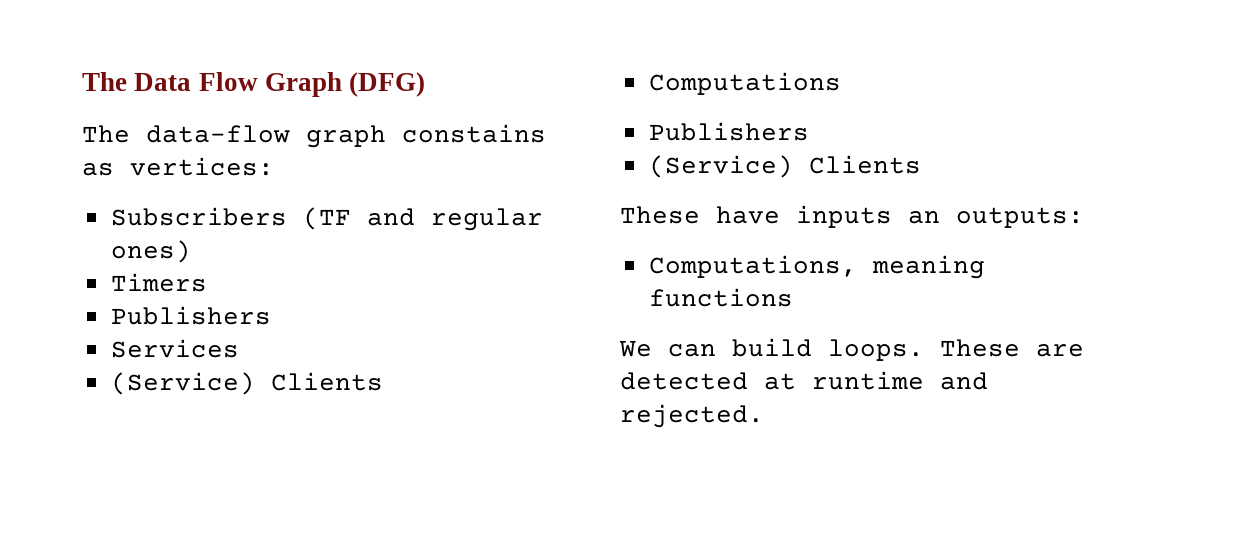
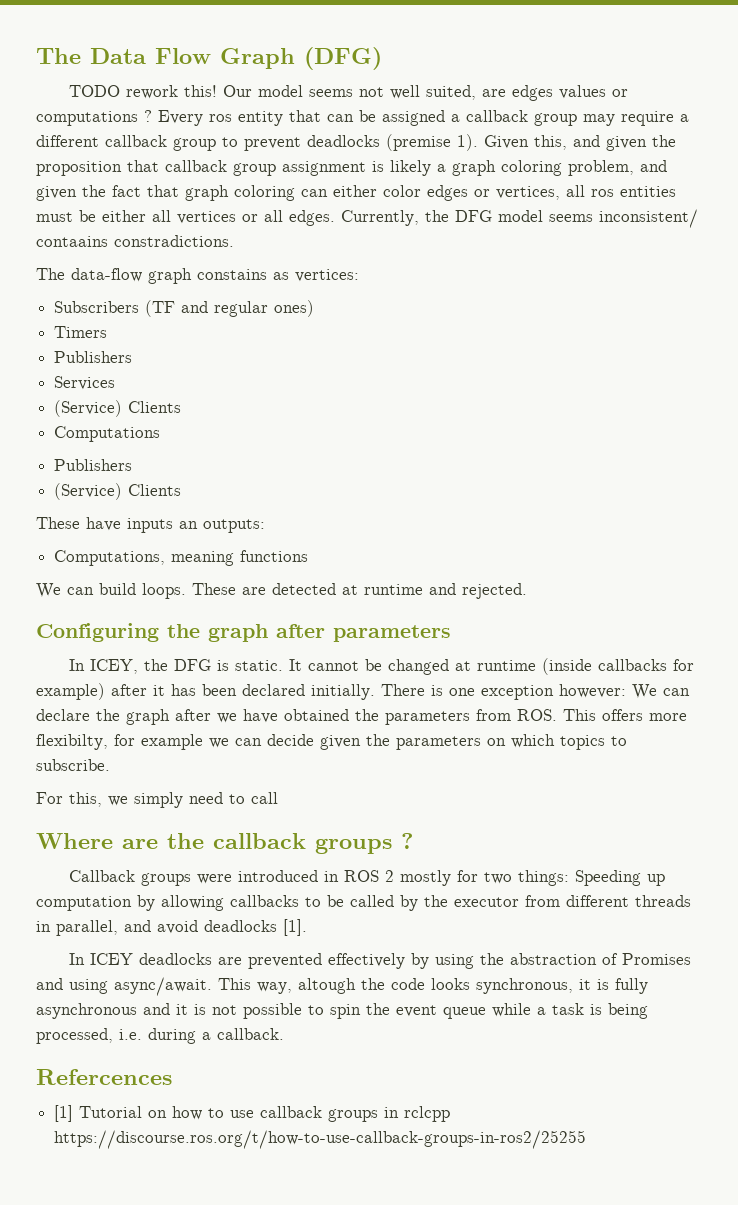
(426, 84) none -> [69,85,629,101] [36,110,689,126] [36,134,676,151] [36,160,667,176] [36,185,676,201] [36,209,698,228] [36,235,234,247] // TODO rework this! Our model seems not well suited, are edges values or computations ? Every ros entity that can be assigned a callback group may require a different callback group to prevent deadlocks (premise 1). Given this, and given the proposition that callback group assignment is likely a graph coloring problem, and given the fact that graph coloring can either color edges or vertices, all ros entities must be either all vertices or all edges. Currently, the DFG model seems inconsistent/ contaains constradictions.
(764, 416) none -> [36,623,451,642] [69,658,695,675] [36,683,690,700] [36,709,687,725] [36,734,627,750] [36,759,110,771] [36,792,278,808] [36,833,413,854] [69,870,666,886] [36,895,691,911] [36,919,307,936] [69,953,692,969] [36,977,648,996] [36,1003,648,1019] [36,1028,284,1044] [36,1069,172,1085] [54,1105,451,1122] [54,1130,587,1149] // Configuring the graph after parameters // In ICEY, the DFG is static. It cannot be changed at runtime (inside callbacks for example) after it has been declared initially. There is one exception however: We can declare the graph after we have obtained the parameters from ROS. This offers more flexibilty, for example we can decide given the parameters on which topics to subscribe. // For this, we simply need to call // Where are the callback groups ? // Callback groups were introduced in ROS 2 mostly for two things: Speeding up computation by allowing callbacks to be called by the executor from different threads in parallel, and avoid deadlocks [1]. // In ICEY deadlocks are prevented effectively by using the abstraction of Promises and using async/await. This way, altough the code looks synchronous, it is fully asynchronous and it is not possible to spin the event queue while a task is being processed, i.e. during a callback. // Refercences // [1] Tutorial on how to use callback groups in rclcpp https://discourse.ros.org/t/how-to-use-callback-groups-in-ros2/25255

